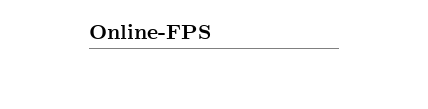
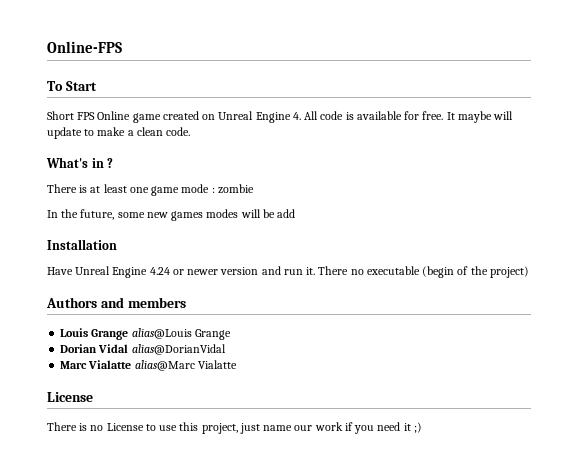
(211, 31) none -> [47,81,97,91] [47,111,514,123] [47,127,191,139] [46,157,114,168] [47,184,254,196] [47,209,296,221] [47,239,117,250] [47,266,529,278] [46,297,186,308] [60,328,231,340] [60,344,226,355] [60,360,237,371] [47,392,93,402] [47,422,422,434] // To Start // Short FPS Online game created on Unreal Engine 4. All code is available for free. It maybe will update to make a clean code. // What's in ? // There is at least one game mode : zombie // In the future, some new games modes will be add // Installation // Have Unreal Engine 4.24 or newer version and run it. There no executable (begin of the project) // Authors and members // Louis Grange alias@Louis Grange // Dorian Vidal alias@DorianVidal // Marc Vialatte alias@Marc Vialatte // License // There is no License to use this project, just name our work if you need it ;)

